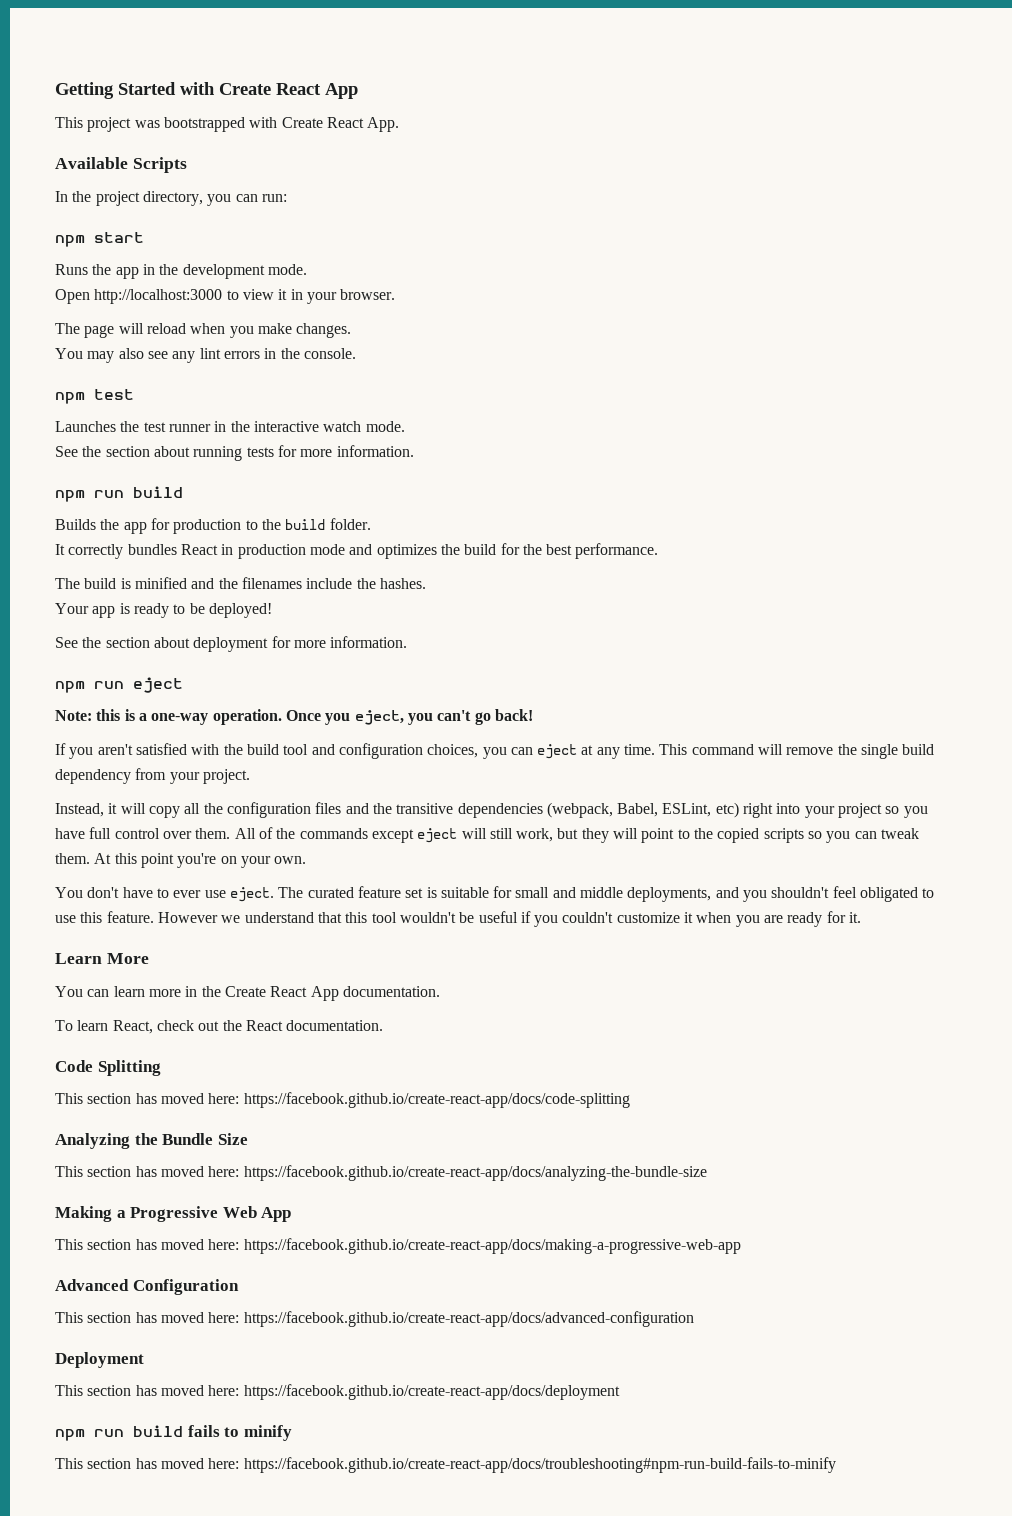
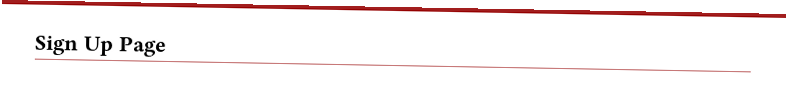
[55,82,358,99] [55,117,400,132] [55,157,187,173] [55,191,287,206] [55,232,144,247] [55,264,307,279] [55,289,396,304] [55,323,352,338] [55,348,356,363] [55,389,134,404] [55,421,405,432] [55,445,414,461] [55,486,183,502] [55,518,371,534] [55,543,659,559] [55,577,426,589] [55,603,272,618] [55,636,408,652] [55,677,183,693] [55,709,533,725] [55,743,935,759] [55,768,250,784] [55,802,928,818] [55,827,920,843] [55,853,307,868] [55,886,935,902] [55,911,862,927] [55,953,149,964] [55,986,440,1001] [55,1020,384,1034] [55,1060,161,1076] [55,1092,630,1108] [55,1133,248,1149] [55,1165,707,1181] [55,1206,292,1222] [55,1238,741,1254] [55,1279,239,1295] [55,1311,694,1327] [55,1352,144,1368] [55,1384,620,1400] [55,1425,292,1441] [55,1457,836,1473] Getting Started with Create React App // This project was bootstrapped with Create React App. // Available Scripts // In the project directory, you can run: // npm start // Runs the app in the development mode. // Open http://localhost:3000 to view it in your browser. // The page will reload when you make changes. // You may also see any lint errors in the console. // npm test // Launches the test runner in the interactive watch mode. // See the section about running tests for more information. // npm run build // Builds the app for production to the build folder. // It correctly bundles React in production mode and optimizes the build for the best performance. // The build is minified and the filenames include the hashes. // Your app is ready to be deployed! // See the section about deployment for more information. // npm run eject // Note: this is a one-way operation. Once you eject, you can't go back! // If you aren't satisfied with the build tool and configuration choices, you can eject at any time. This command will remove the single build dependency from your project. // Instead, it will copy all the configuration files and the transitive dependencies (webpack, Babel, ESLint, etc) right into your project so you have full control over them. All of the commands except eject will still work, but they will point to the copied scripts so you can tweak them. At this point you're on your own. // You don't have to ever use eject. The curated feature set is suitable for small and middle deployments, and you shouldn't feel obligated to use this feature. However we understand that this tool wouldn't be useful if you couldn't customize it when you are ready for it. // Learn More // You can learn more in the Create React App documentation. // To learn React, check out the React documentation. // Code Splitting // This section has moved here: https://facebook.github.io/create-react-app/docs/code-splitting // Analyzing the Bundle Size // This section has moved here: https://facebook.github.io/create-react-app/docs/analyzing-the-bundle-size // Making a Progressive Web App // This section has moved here: https://facebook.github.io/create-react-app/docs/making-a-progressive-web-app // Advanced Configuration // This section has moved here: https://facebook.github.io/create-react-app/docs/advanced-configuration // Deployment // This section has moved here: https://facebook.github.io/create-react-app/docs/deployment // npm run build fails to minify // This section has moved here: https://facebook.github.io/create-react-app/docs/troubleshooting#npm-run-build-fails-to-minify -> [34,35,167,57] Sign Up Page

